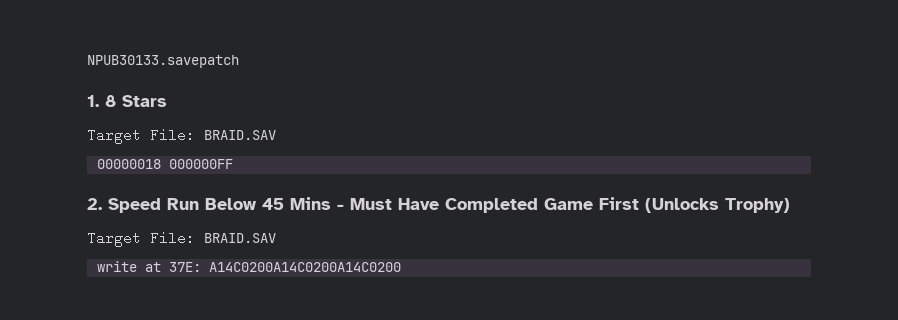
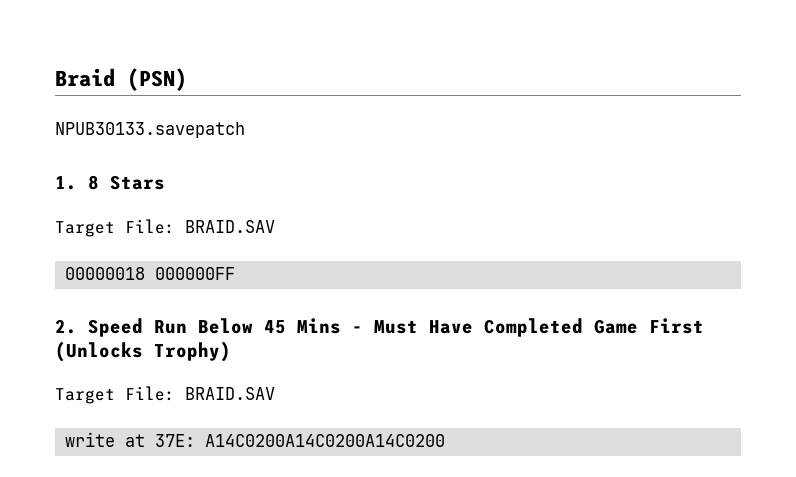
(87, 61) none -> [55,68,187,91] Braid (PSN) //

